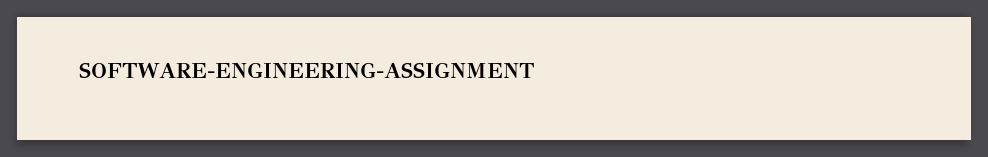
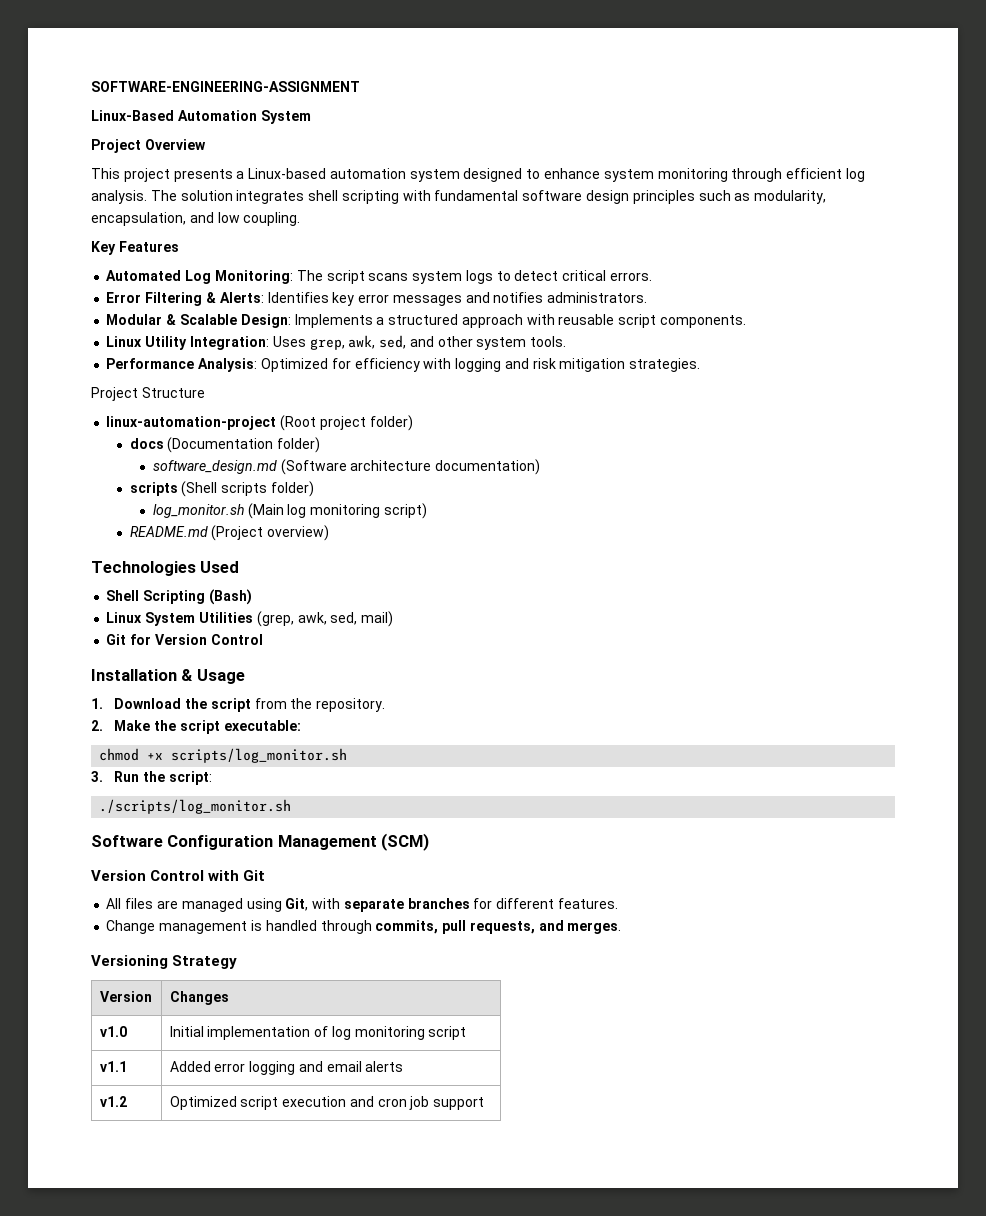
(534, 70) none -> [91,110,311,124] [91,139,206,153] [91,168,865,182] [91,190,827,204] [91,212,301,226] [91,241,179,255] [106,270,652,284] [106,292,648,306] [106,314,746,328] [106,335,567,350] [106,358,701,372] [91,387,205,401] [106,415,413,431] [129,437,321,453] [152,459,541,475] [129,481,314,497] [152,503,427,519] [129,525,330,541] [91,561,240,576] [106,589,252,605] [106,611,394,627] [106,634,263,645] [91,669,245,684] [91,698,386,712] [91,720,301,734] [99,748,348,763] [91,771,212,785] [99,799,292,814] [91,833,430,851] [91,870,266,881] [106,898,618,912] [106,920,622,934] [91,955,238,969] [99,991,152,1002] [169,991,229,1005] [99,1026,127,1037] [169,1026,467,1040] [99,1061,127,1072] [169,1061,404,1075] [99,1096,127,1107] [169,1096,485,1110] // Linux-Based Automation System // Project Overview // This project presents a Linux-based automation system designed to enhance system monitoring through efficient log analysis. The solution integrates shell scripting with fundamental software design principles such as modularity, encapsulation, and low coupling. // Key Features // Automated Log Monitoring: The script scans system logs to detect critical errors. // Error Filtering & Alerts: Identifies key error messages and notifies administrators. // Modular & Scalable Design: Implements a structured approach with reusable script components. // Linux Utility Integration: Uses grep, awk, sed, and other system tools. // Performance Analysis: Optimized for efficiency with logging and risk mitigation strategies. // Project Structure // linux-automation-project (Root project folder) // docs (Documentation folder) // software_design.md (Software architecture documentation) // scripts (Shell scripts folder) // log_monitor.sh (Main log monitoring script) // README.md (Project overview) // Technologies Used // Shell Scripting (Bash) // Linux System Utilities (grep, awk, sed, mail) // Git for Version Control // Installation & Usage // 1. Download the script from the repository. // 2. Make the script executable: // chmod +x scripts/log_monitor.sh // 3. Run the script: // ./scripts/log_monitor.sh // Software Configuration Management (SCM) // Version Control with Git // All files are managed using Git, with separate branches for different features. // Change management is handled through commits, pull requests, and merges. // Versioning Strategy // Version | Changes // v1.0 | Initial implementation of log monitoring script // v1.1 | Added error logging and email alerts // v1.2 | Optimized script execution and cron job support

